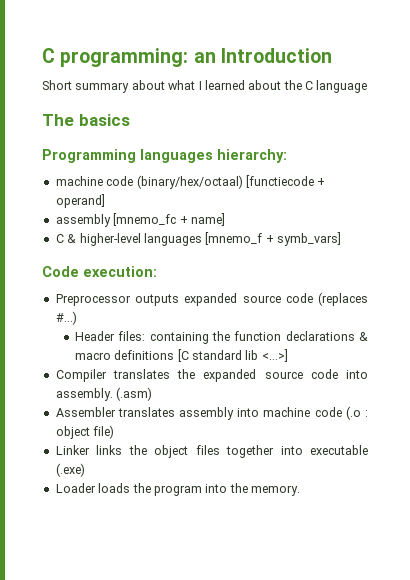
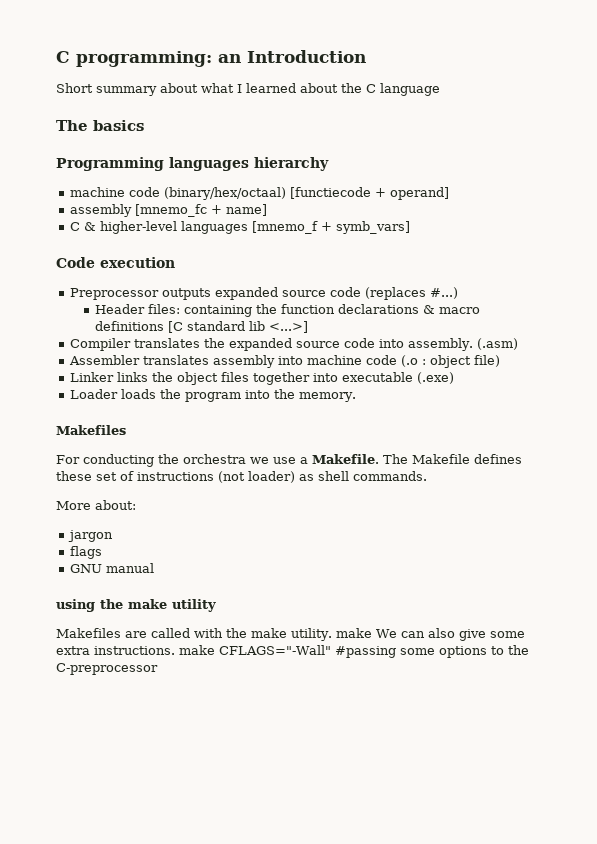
[217,149,287,163] hierarchy: -> [254,157,329,171] hierarchy
[83,266,157,277] execution: -> [100,257,175,268] execution
(300, 490) none -> [56,425,126,435] [56,454,522,467] [56,471,427,483] [56,500,136,510] [68,530,114,542] [70,546,103,559] [70,563,155,573] [56,599,216,612] [56,628,525,641] [56,645,529,658] [56,663,158,675] // Makefiles // For conducting the orchestra we use a Makefile. The Makefile defines these set of instructions (not loader) as shell commands. // More about: // jargon // flags // GNU manual // using the make utility // Makefiles are called with the make utility. make We can also give some extra instructions. make CFLAGS="-Wall" #passing some options to the C-preprocessor

